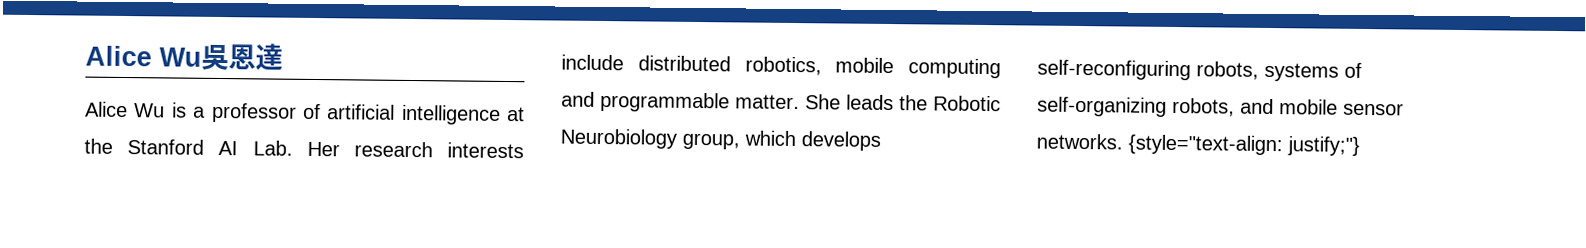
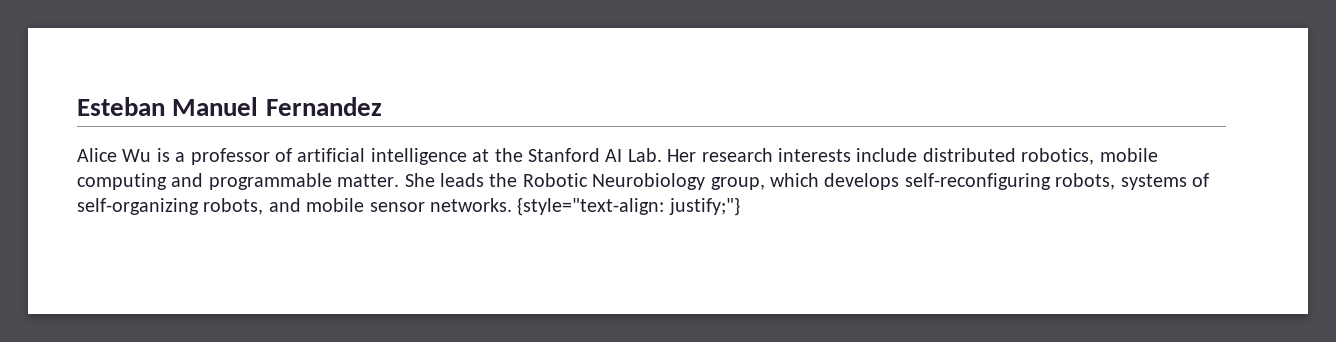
[85,43,283,71] Alice Wu吳恩達 -> [77,97,382,116] Esteban Manuel Fernandez

